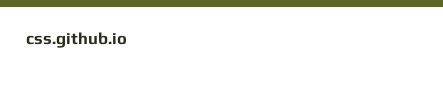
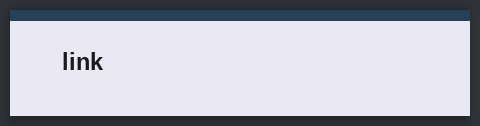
[26,32,127,48] css.github.io -> [62,52,104,70] link

